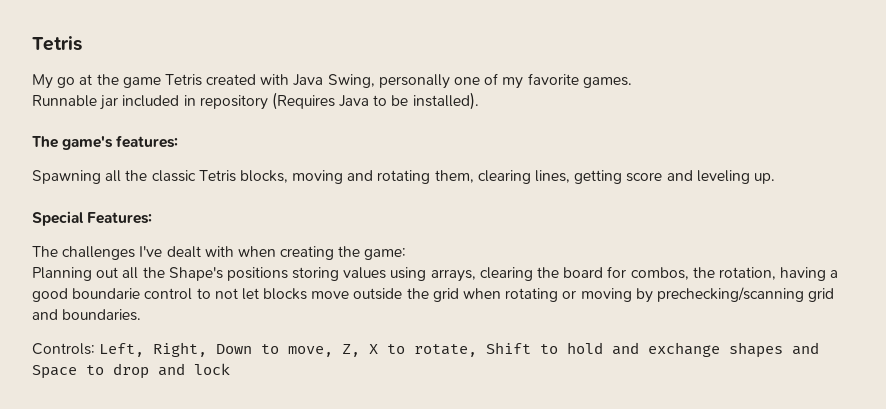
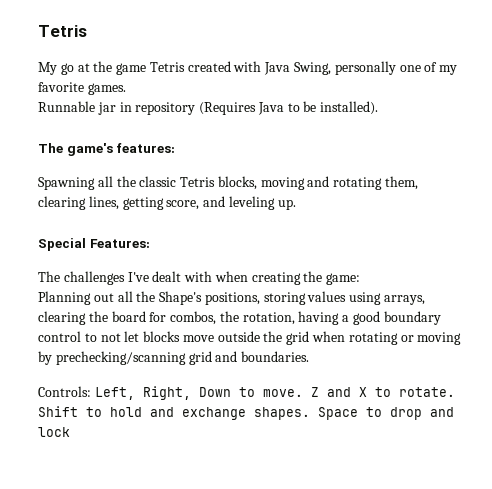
[122,95,180,107] included -> (116, 108) none
[626,172,663,182] score -> [166,200,200,210] score,
[226,267,288,281] positions -> [204,292,260,305] positions,
[72,288,141,299] boundarie -> [383,311,441,325] boundary
[288,344,361,357] move, Z, -> [262,387,351,397] move. Z and
[414,344,478,357] rotate, -> [398,387,455,397] rotate.
[729,342,820,358] shapes and -> [254,407,310,420] shapes.

